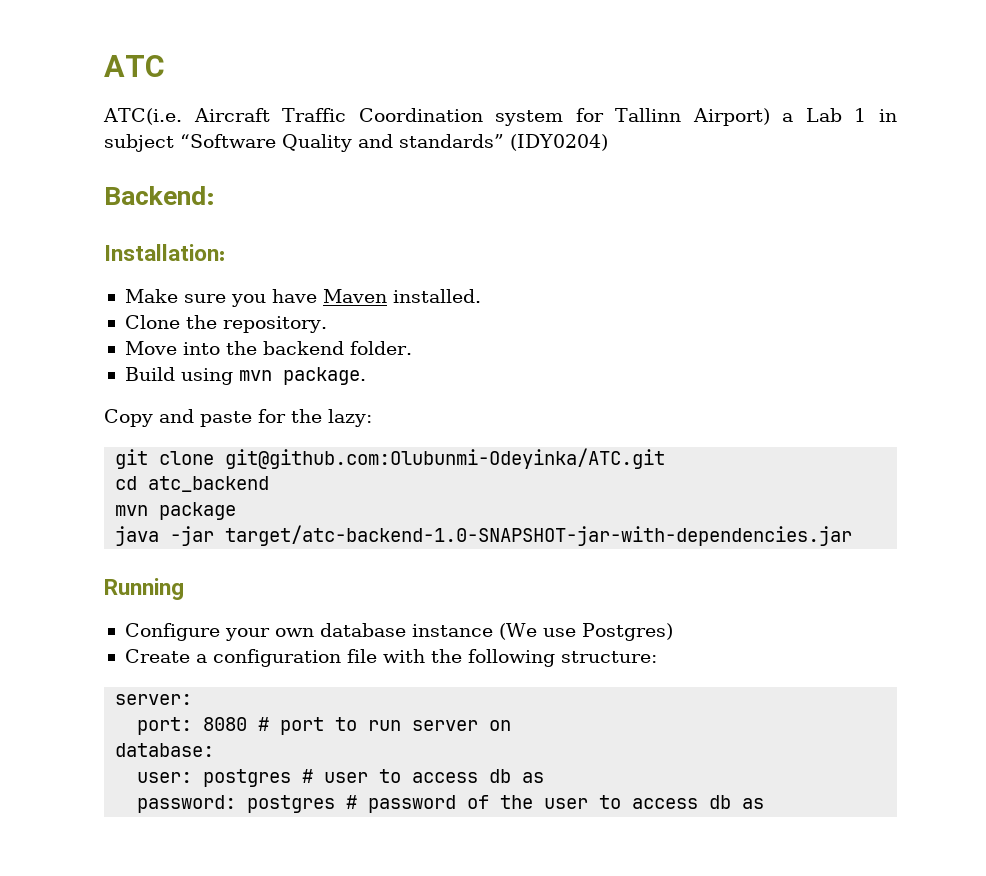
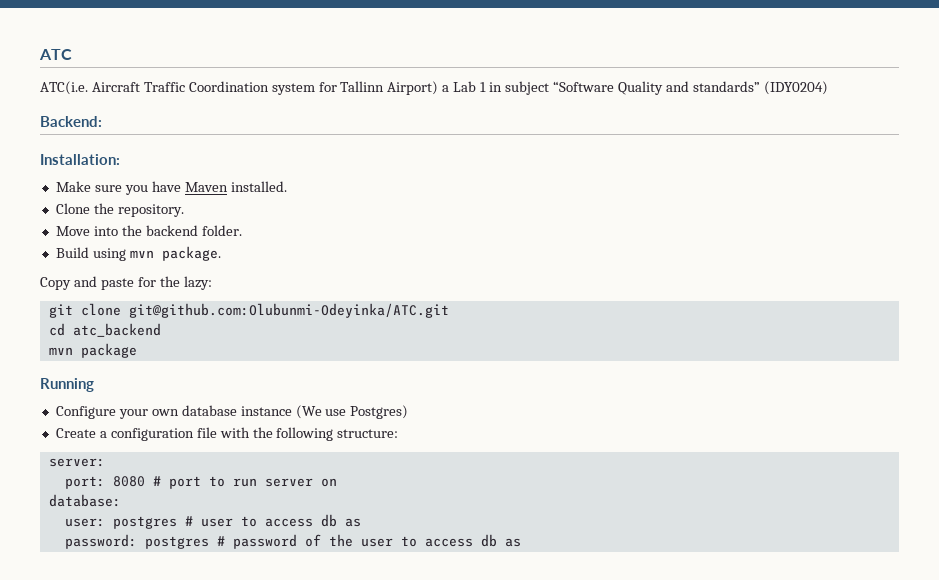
[115,525,853,546] // java -jar target/atc-backend-1.0-SNAPSHOT-jar-with-dependencies.jar -> (137, 350) none

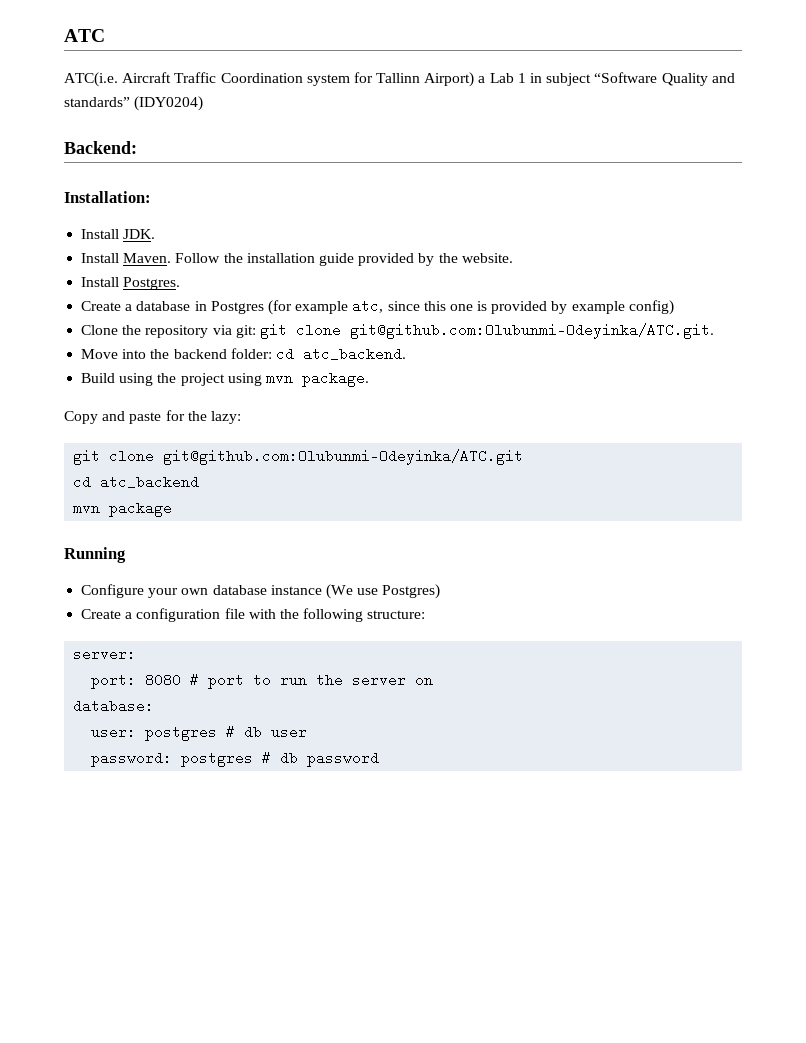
[55,181,287,195] [55,203,184,217] Make sure you have Maven installed. // Clone the repository. -> [81,229,156,239] [81,253,513,266] [81,277,181,290] [81,299,674,315] [81,323,714,339] Install JDK. // Install Maven. Follow the installation guide provided by the website. // Install Postgres. // Create a database in Postgres (for example atc, since this one is provided by example config) // Clone the repository via git: git clone git@github.com:Olubunmi-Odeyinka/ATC.git.
[201,225,242,236] folder. -> [230,347,406,361] folder: cd atc_backend.
(126, 254) none -> [157,373,262,386] the project using
(257, 482) none -> [316,673,344,687] the
[200,514,361,527] user to access db as -> [244,725,308,739] db user
[232,534,521,549] password of the user to access db as -> [280,751,380,767] db password

